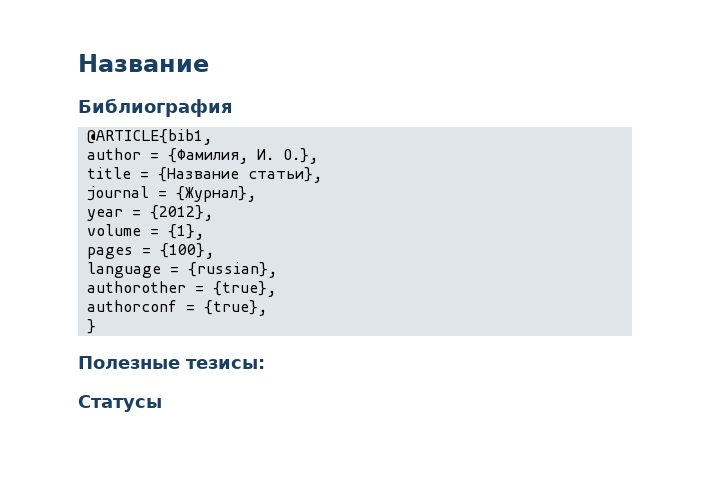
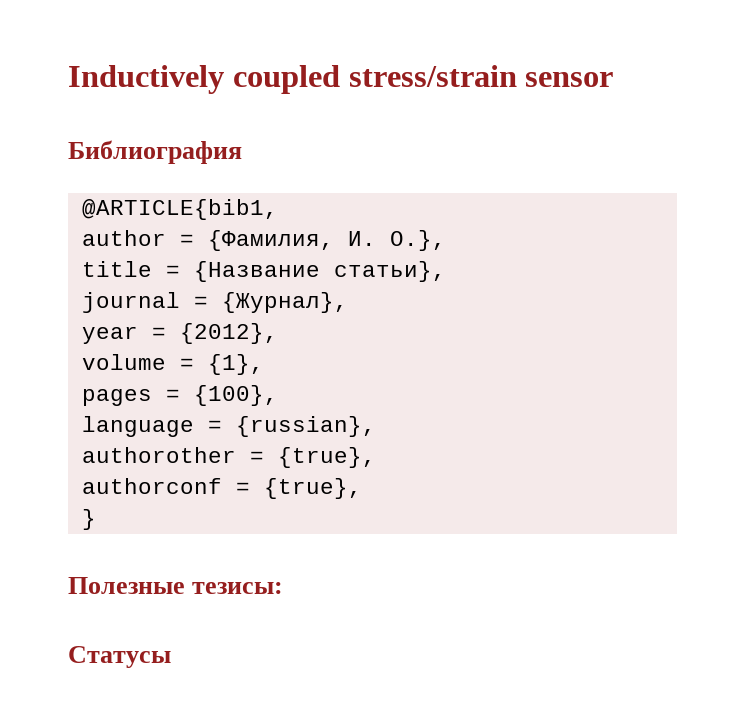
[78,54,209,72] Название -> [68,65,614,94] Inductively coupled stress/strain sensor

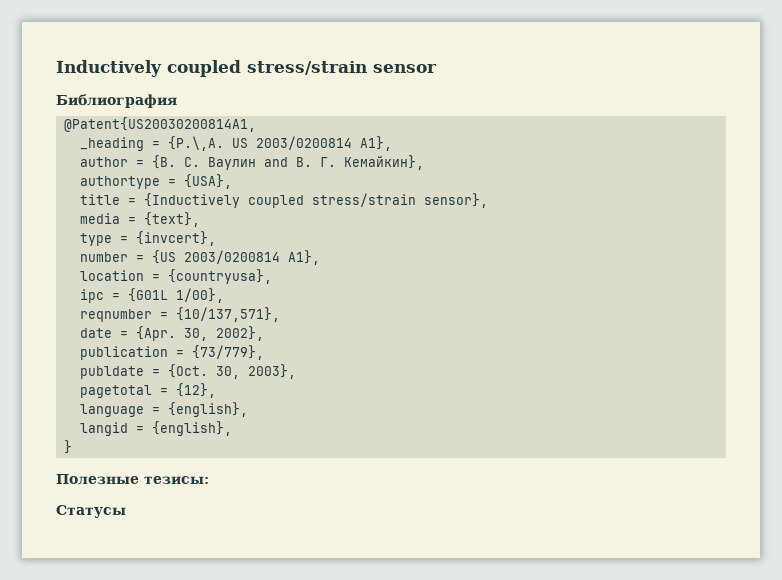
[81,199,278,220] [81,230,446,251] [81,261,446,282] [81,292,348,313] [81,323,278,344] [81,354,264,375] [81,385,278,406] [81,416,376,437] [81,447,376,468] [81,478,362,499] @ARTICLE{bib1, // author = {Фамилия, И. О.}, // title = {Название статьи}, // journal = {Журнал}, // year = {2012}, // volume = {1}, // pages = {100}, // language = {russian}, // authorother = {true}, // authorconf = {true}, -> [63,117,256,132] [79,136,392,151] [79,155,424,170] [79,174,232,189] [79,193,488,208] [79,212,200,227] [79,231,216,246] [79,250,320,265] [79,269,272,284] [79,288,224,303] [79,307,280,322] [79,326,264,341] [79,345,264,360] [79,364,296,379] [79,383,216,398] [79,402,248,417] [79,421,232,436] @Patent{US20030200814A1, // _heading = {P.\,A. US 2003/0200814 A1}, // author = {В. С. Ваулин and В. Г. Кемайкин}, // authortype = {USA}, // title = {Inductively coupled stress/strain sensor}, // media = {text}, // type = {invcert}, // number = {US 2003/0200814 A1}, // location = {countryusa}, // ipc = {G01L 1/00}, // reqnumber = {10/137,571}, // date = {Apr. 30, 2002}, // publication = {73/779}, // publdate = {Oct. 30, 2003}, // pagetotal = {12}, // language = {english}, // langid = {english},

